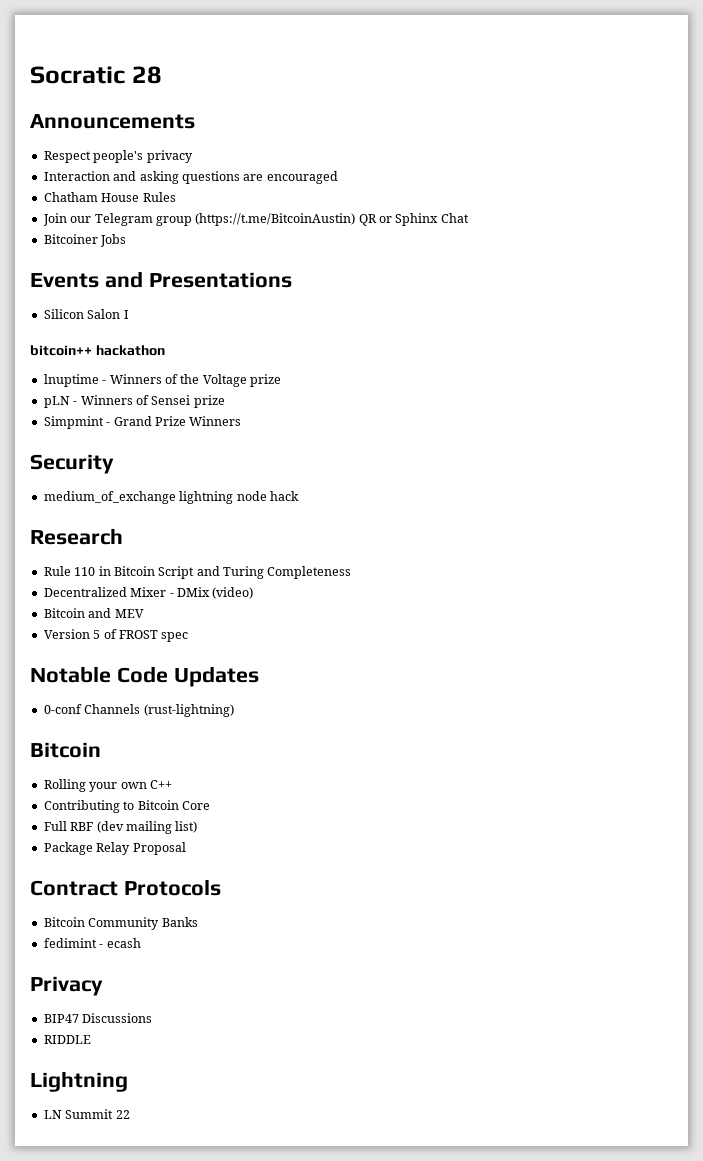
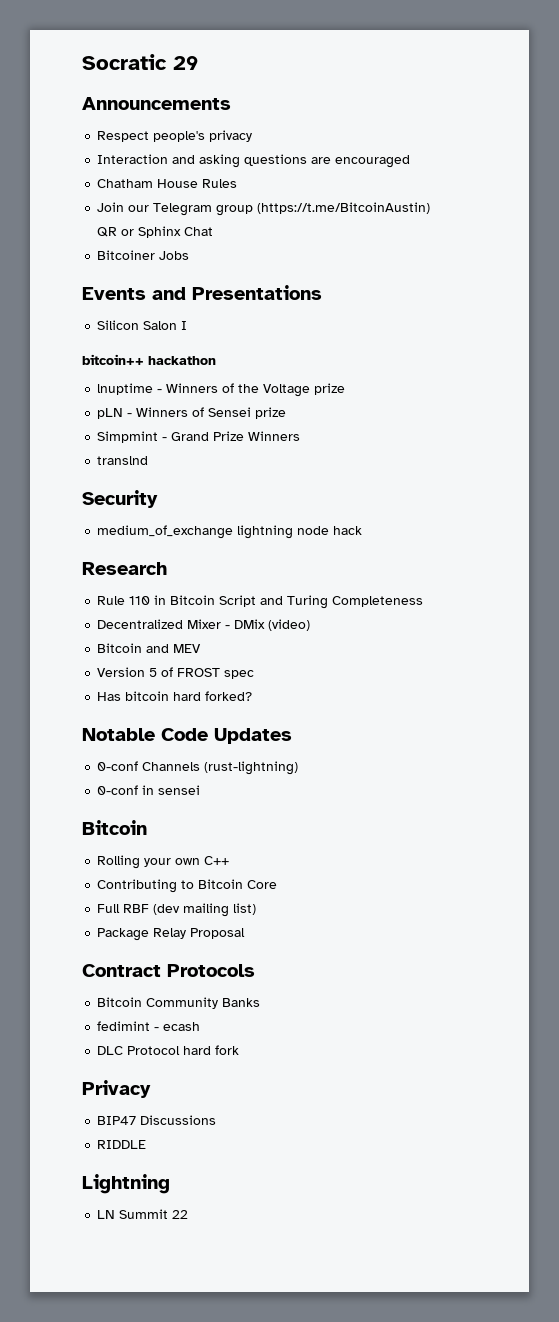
[131,66,162,84] 28 -> [173,56,198,70] 29
(242, 421) none -> [97,456,149,465] // translnd
(189, 637) none -> [97,691,253,701] // Has bitcoin hard forked?
(234, 710) none -> [97,785,201,795] // 0-conf in sensei
(141, 943) none -> [97,1045,240,1055] // DLC Protocol hard fork

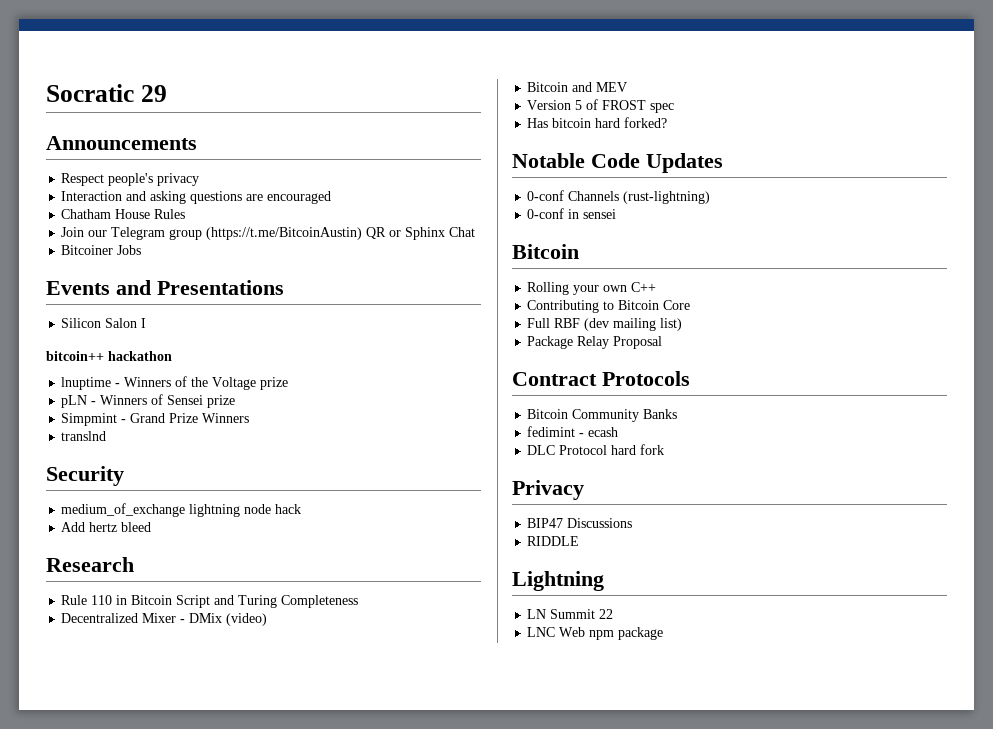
(363, 530) none -> [61,522,152,532] // Add hertz bleed
(189, 1214) none -> [527,627,664,640] // LNC Web npm package

